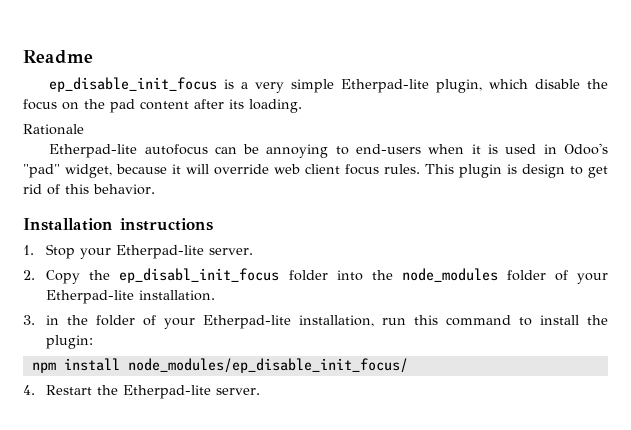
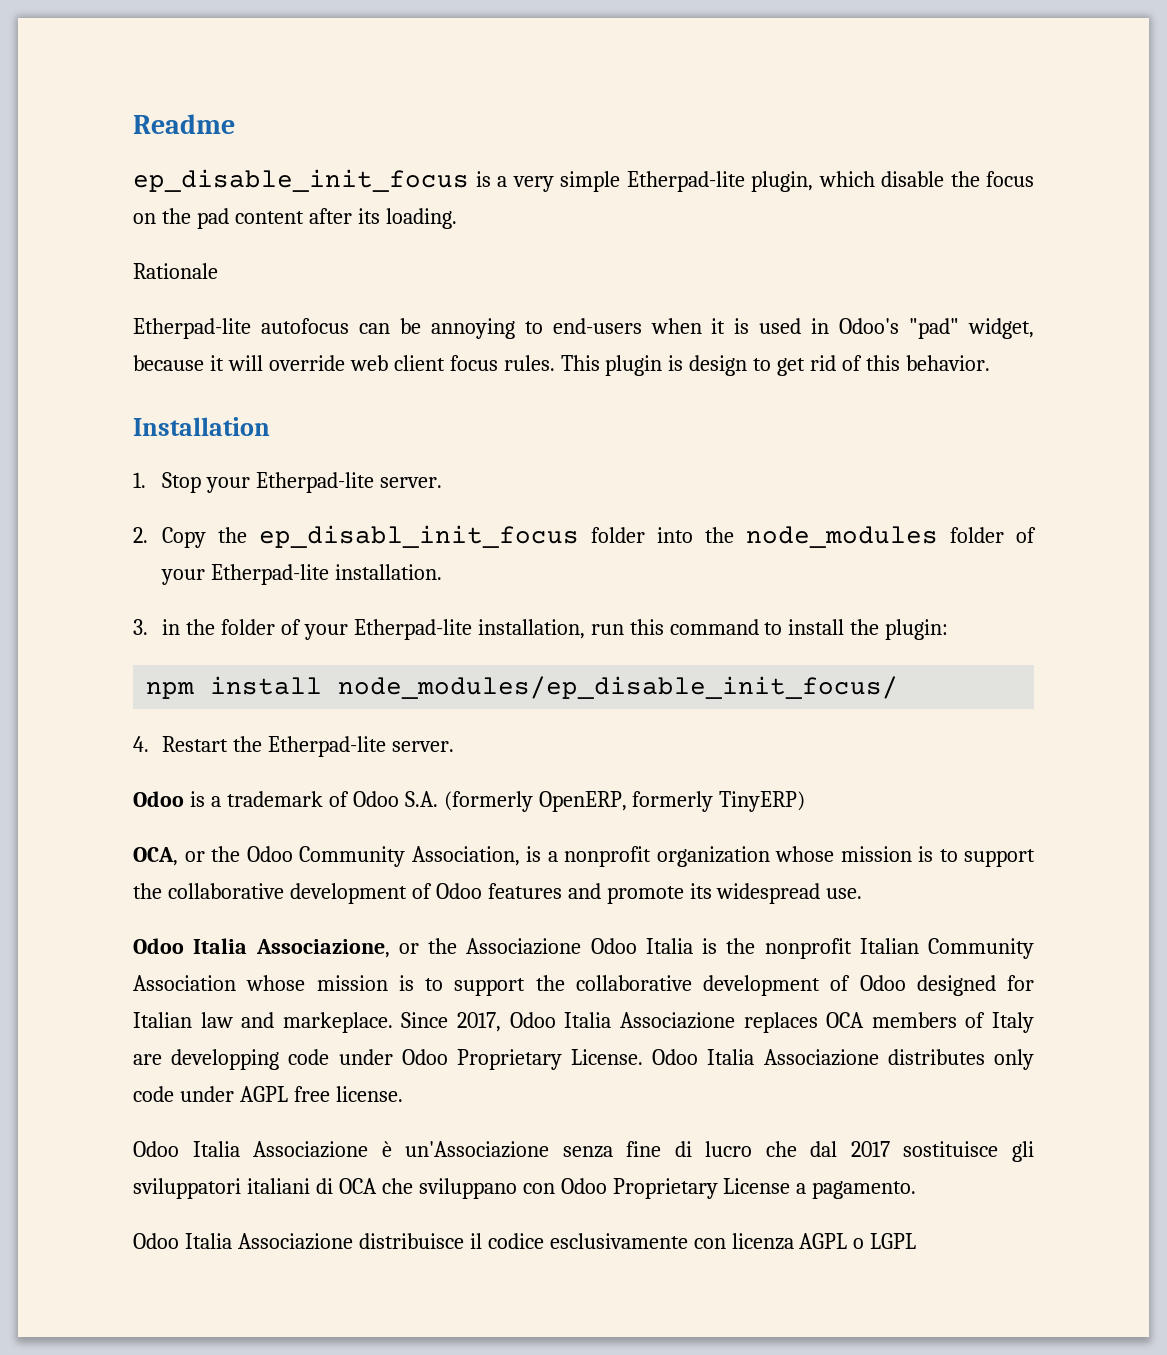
[120,218,213,231] instructions -> (270, 426) none
(261, 391) none -> [133,791,806,812] [133,846,1035,867] [133,883,863,904] [133,938,1034,959] [133,975,1034,996] [133,1012,1035,1033] [133,1049,1035,1070] [133,1086,403,1102] [133,1141,1034,1162] [133,1178,917,1199] [133,1233,917,1250] // Odoo is a trademark of Odoo S.A. (formerly OpenERP, formerly TinyERP) // OCA, or the Odoo Community Association, is a nonprofit organization whose mission is to support the collaborative development of Odoo features and promote its widespread use. // Odoo Italia Associazione, or the Associazione Odoo Italia is the nonprofit Italian Community Association whose mission is to support the collaborative development of Odoo designed for Italian law and markeplace. Since 2017, Odoo Italia Associazione replaces OCA members of Italy are developping code under Odoo Proprietary License. Odoo Italia Associazione distributes only code under AGPL free license. // Odoo Italia Associazione è un'Associazione senza fine di lucro che dal 2017 sostituisce gli sviluppatori italiani di OCA che sviluppano con Odoo Proprietary License a pagamento. // Odoo Italia Associazione distribuisce il codice esclusivamente con licenza AGPL o LGPL

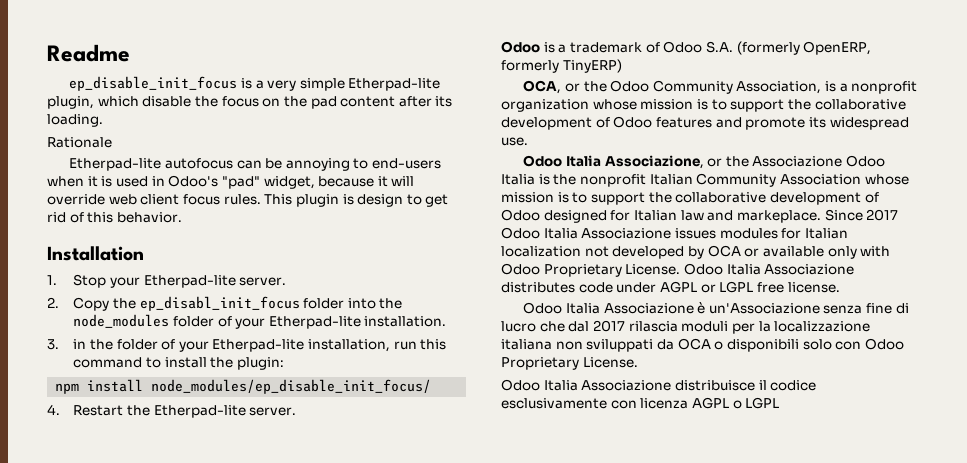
[457,1012,1035,1033] [133,1049,393,1070] 2017, Odoo Italia Associazione replaces OCA members of Italy are developping code under -> [866,209,899,221] [501,227,848,239] [501,245,891,259] 2017 Odoo Italia Associazione issues modules for Italian localization not developed by OCA or available only with
[994,1049,1035,1070] only -> (575, 287) none
(288, 1094) none -> [700,281,754,293] or LGPL
[903,1141,1034,1162] [133,1178,917,1199] sostituisce gli sviluppatori italiani di OCA che sviluppano con Odoo Proprietary License a pagamento. -> [628,321,871,334] [501,338,904,352] [501,357,638,370] rilascia moduli per la localizzazione italiana non sviluppati da OCA o disponibili solo con Odoo Proprietary License.

